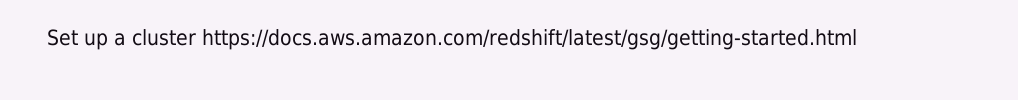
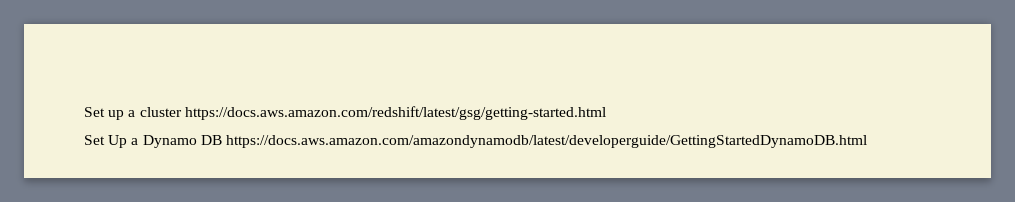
(857, 39) none -> [84,135,867,148] // Set Up a Dynamo DB https://docs.aws.amazon.com/amazondynamodb/latest/developerguide/GettingStartedDynamoDB.html

